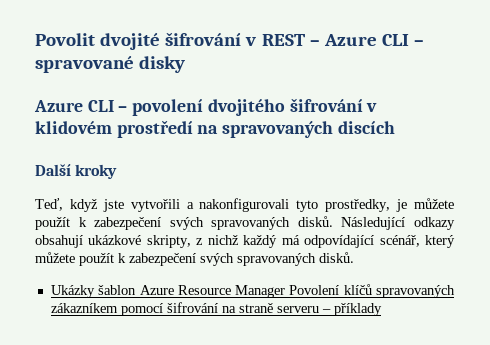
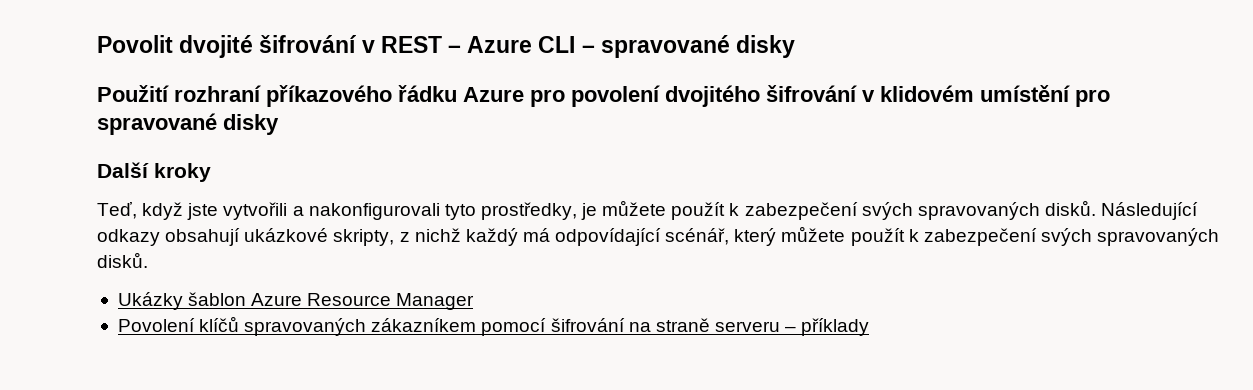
[34,100,128,112] Azure CLI – -> [97,85,565,107] Použití rozhraní příkazového řádku Azure pro
[116,120,395,138] prostředí na spravovaných discích -> [980,85,1110,107] [97,113,279,135] umístění pro spravované disky
(286, 291) none -> (475, 301) //

